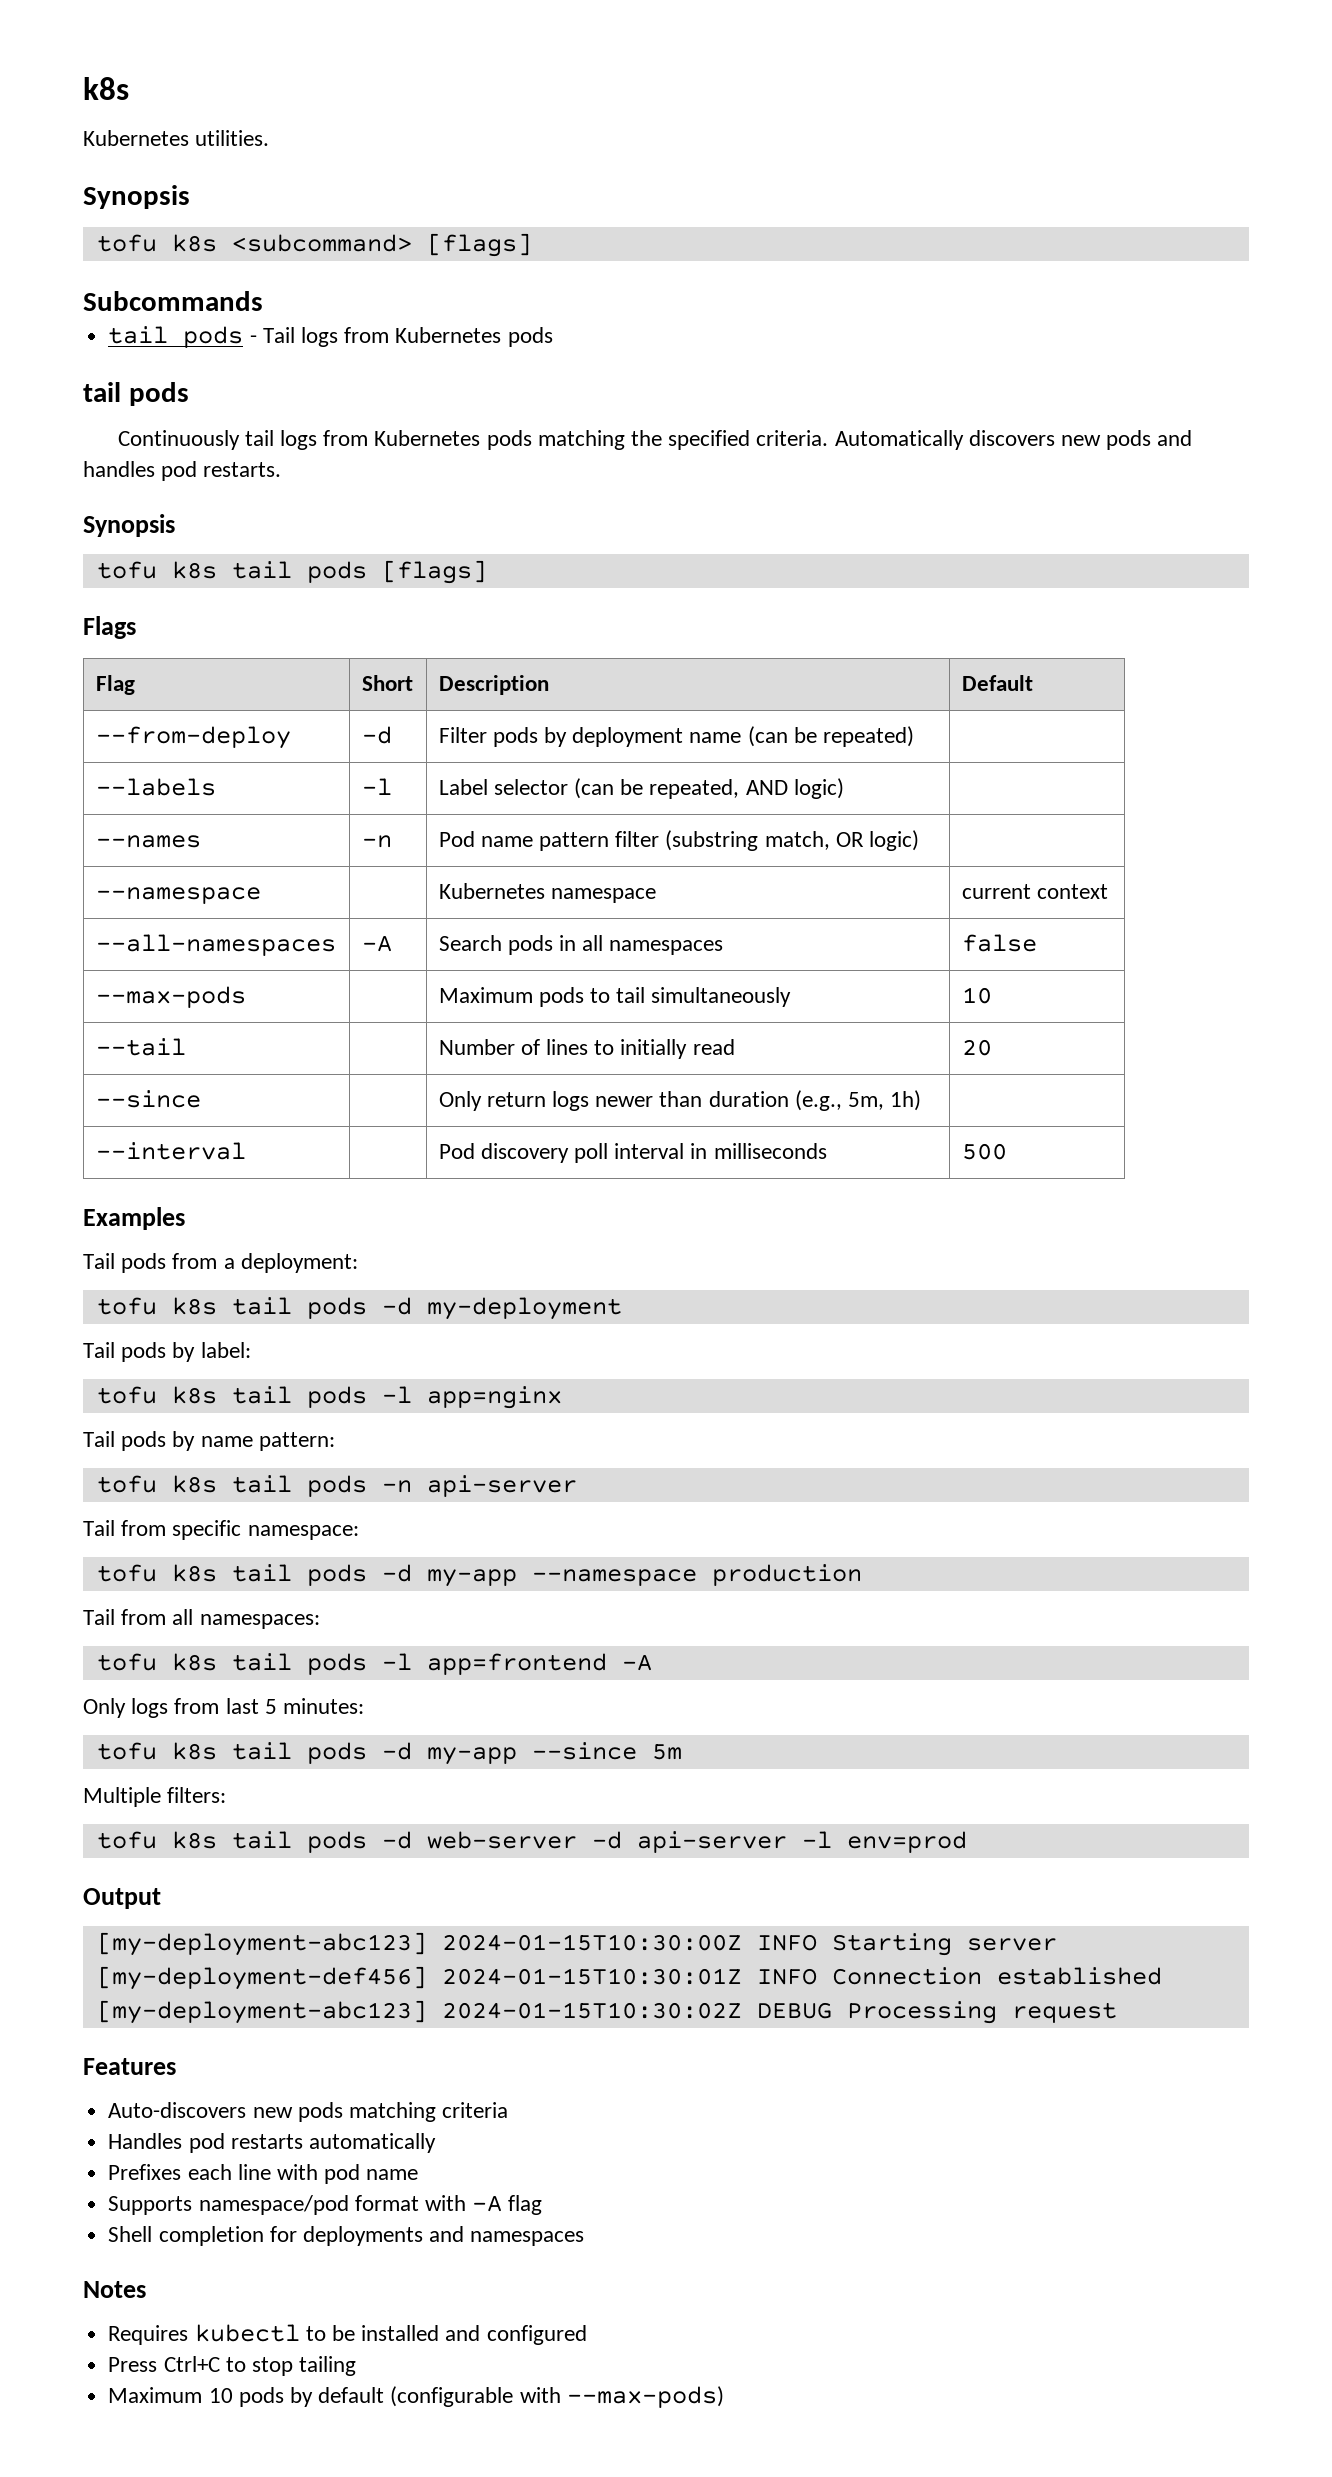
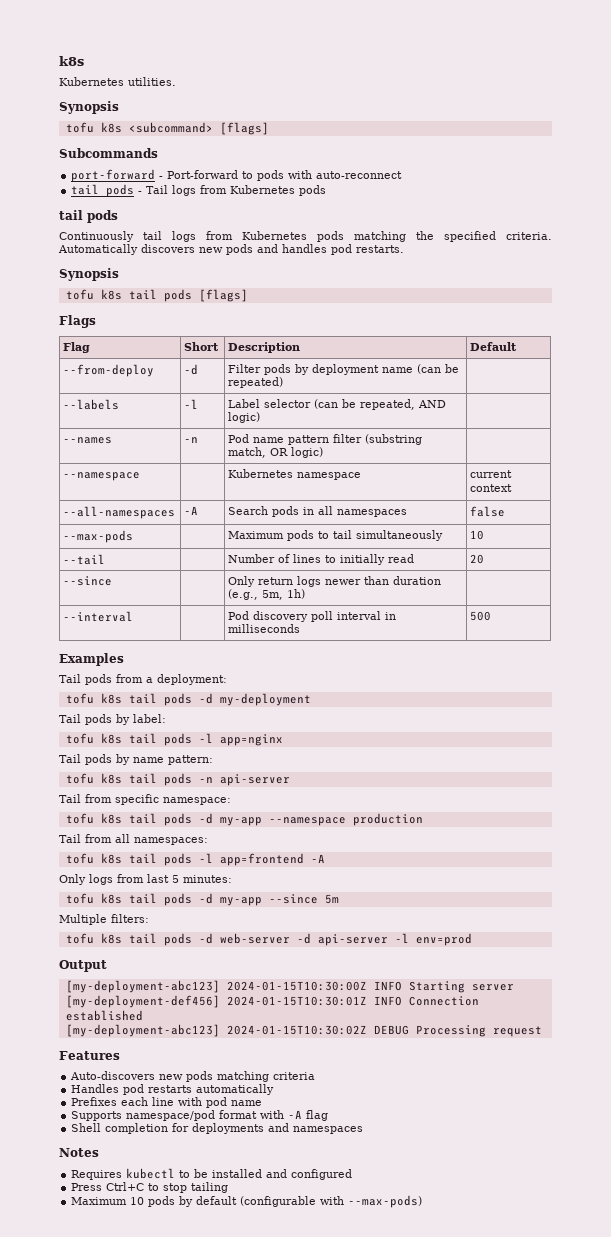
(263, 301) none -> [71,169,403,182] // port-forward - Port-forward to pods with auto-reconnect

